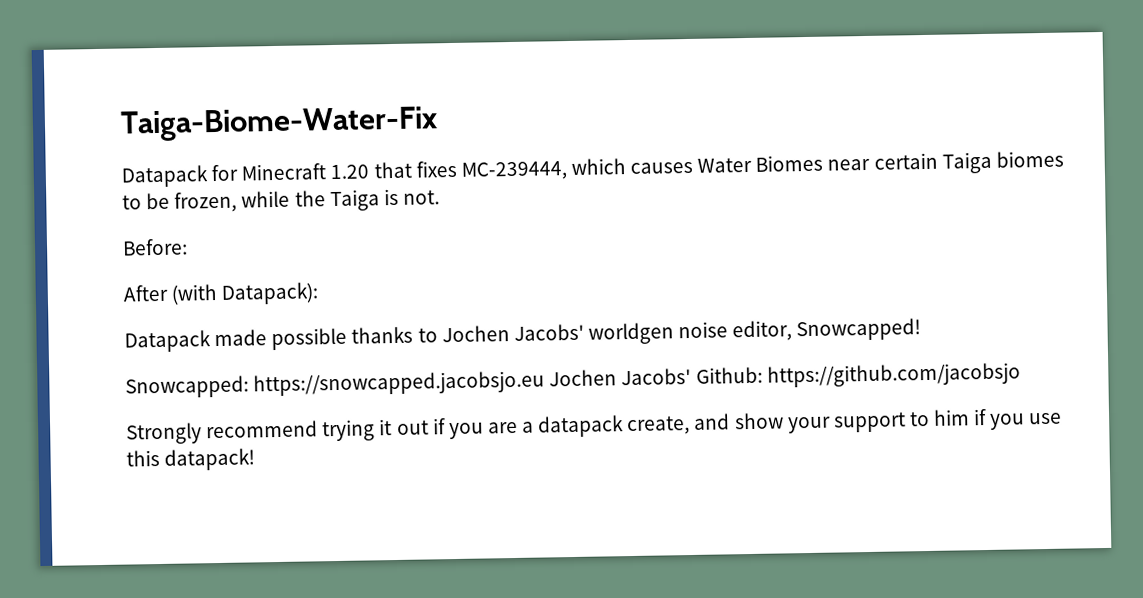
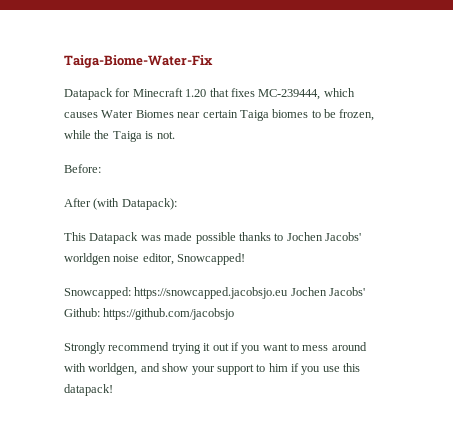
[124,330,211,353] Datapack -> [64,232,161,244] This Datapack was
[487,415,691,438] are a datapack create, -> [262,342,367,351] [64,363,138,375] want to mess around with worldgen,

